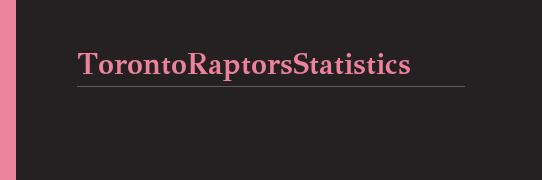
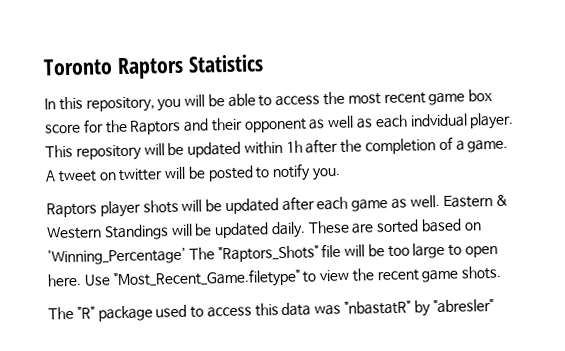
[77,52,411,81] TorontoRaptorsStatistics -> [43,54,264,80] [44,89,494,113] [44,112,515,135] [45,136,509,161] [45,163,342,183] [46,194,509,218] [46,218,482,241] [47,242,499,266] [47,265,502,290] [48,299,494,322] Toronto Raptors Statistics // In this repository, you will be able to access the most recent game box score for the Raptors and their opponent as well as each indvidual player. This repository will be updated within 1h after the completion of a game. A tweet on twitter will be posted to notify you. // Raptors player shots will be updated after each game as well. Eastern & Western Standings will be updated daily. These are sorted based on 'Winning_Percentage' The "Raptors_Shots" file will be too large to open here. Use "Most_Recent_Game.filetype" to view the recent game shots. // The "R" package used to access this data was "nbastatR" by "abresler"

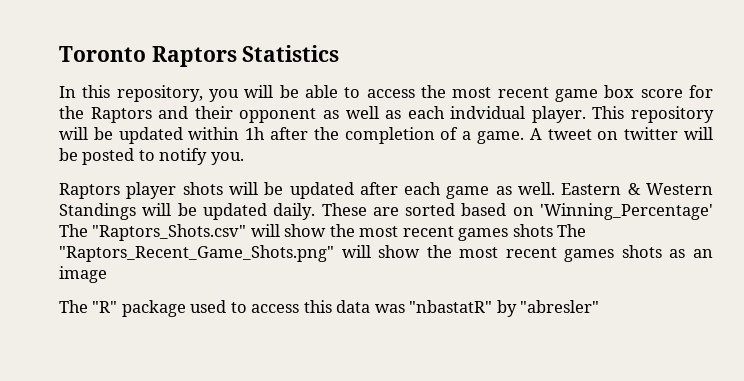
[217,242,499,263] [47,265,502,290] "Raptors_Shots" file will be too large to open here. Use "Most_Recent_Game.filetype" to view the recent game shots. -> [92,224,587,241] [59,245,713,262] [59,266,107,283] "Raptors_Shots.csv" will show the most recent games shots The "Raptors_Recent_Game_Shots.png" will show the most recent games shots as an image

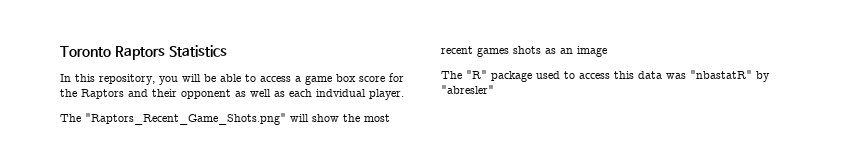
[421,85,549,98] the most recent -> [295,76,301,82] a
[592,106,714,123] [59,127,713,144] [59,148,244,165] [59,182,713,199] [59,203,714,220] [59,224,553,241] This repository will be updated within 1h after the completion of a game. A tweet on twitter will be posted to notify you. // Raptors player shots will be updated after each game as well. Eastern & Western Standings will be updated daily. These are sorted based on 'Winning_Percentage' The "Raptors_Shots.csv" will show the most recent games shots -> (404, 94) //

